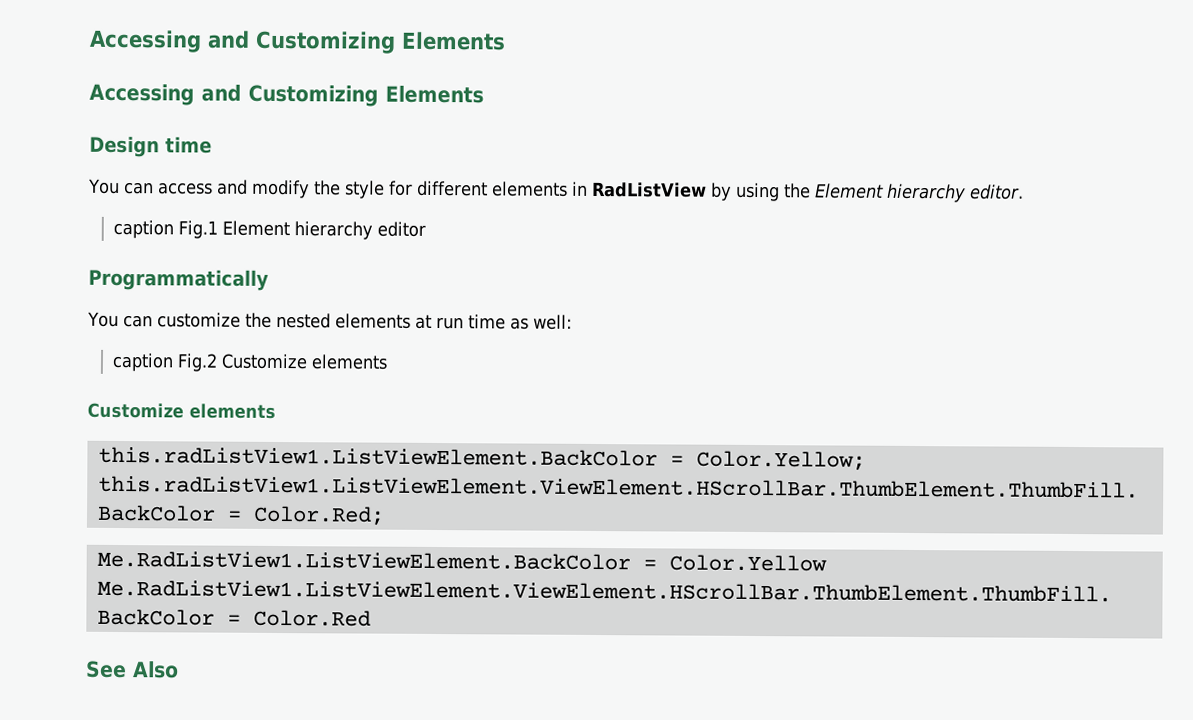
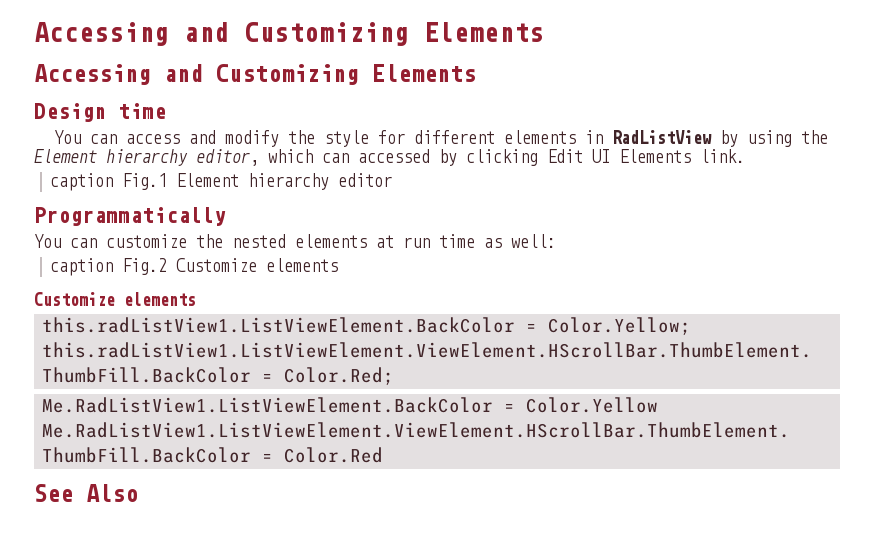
[969,184,1024,200] editor. -> [196,149,745,166] editor, which can accessed by clicking Edit UI Elements link.

